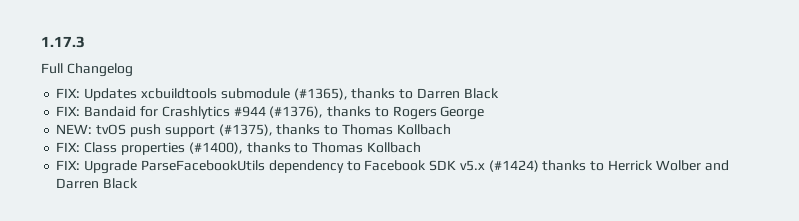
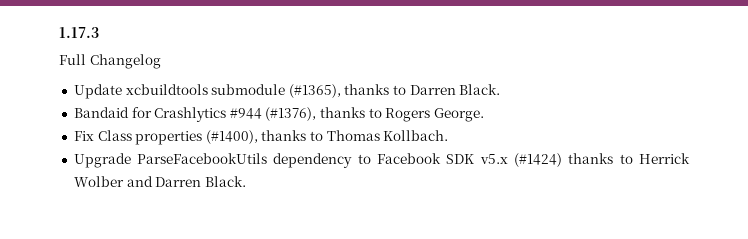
[56,88,138,101] FIX: Updates -> [73,84,122,99] Update
[463,88,499,99] [56,106,81,116] Black // FIX: -> [459,84,501,95] Black. //
[440,106,485,120] [56,124,451,137] [56,142,81,152] George // NEW: tvOS push support (#1375), thanks to Thomas Kollbach // FIX: -> [434,108,485,122] [73,131,94,141] George. // Fix
[366,142,421,153] [56,160,81,170] Kollbach // FIX: -> [383,130,449,141] Kollbach. //
[103,178,139,189] Black -> [204,176,246,187] Black.

